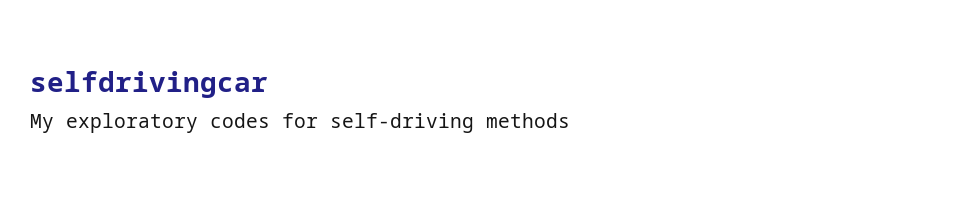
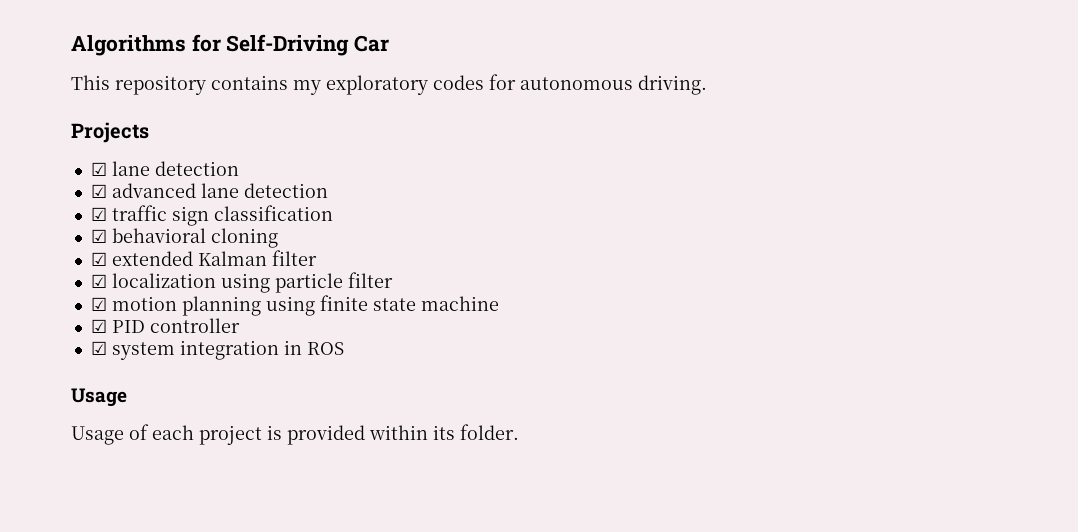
[30,71,268,98] [30,113,570,133] selfdrivingcar // My exploratory codes for self-driving methods -> [71,34,390,56] [71,74,707,95] [71,122,149,143] [90,161,239,176] [90,183,328,198] [90,205,333,226] [90,228,278,248] [90,250,317,266] [90,272,393,293] [90,295,499,316] [90,318,240,333] [90,340,344,360] [71,388,127,407] [71,424,519,445] Algorithms for Self-Driving Car // This repository contains my exploratory codes for autonomous driving. // Projects // ☑ lane detection // ☑ advanced lane detection // ☑ traffic sign classification // ☑ behavioral cloning // ☑ extended Kalman filter // ☑ localization using particle filter // ☑ motion planning using finite state machine // ☑ PID controller // ☑ system integration in ROS // Usage // Usage of each project is provided within its folder.

